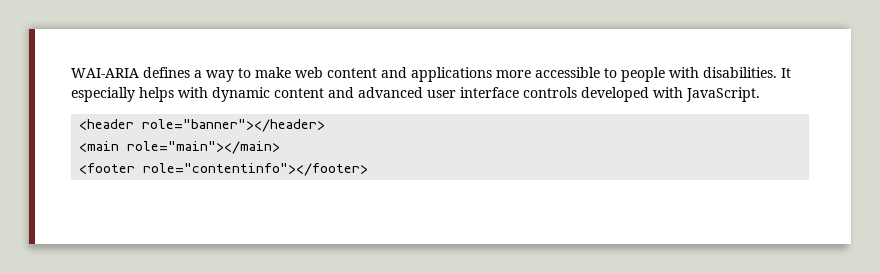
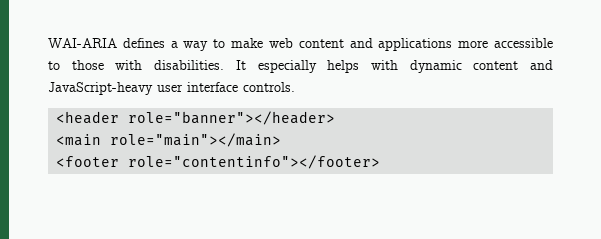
[621,67,665,82] people -> [71,60,104,70] those
[358,87,423,98] advanced -> [48,82,153,95] JavaScript-heavy
[523,87,760,102] controls developed with JavaScript. -> [243,82,295,92] controls.

